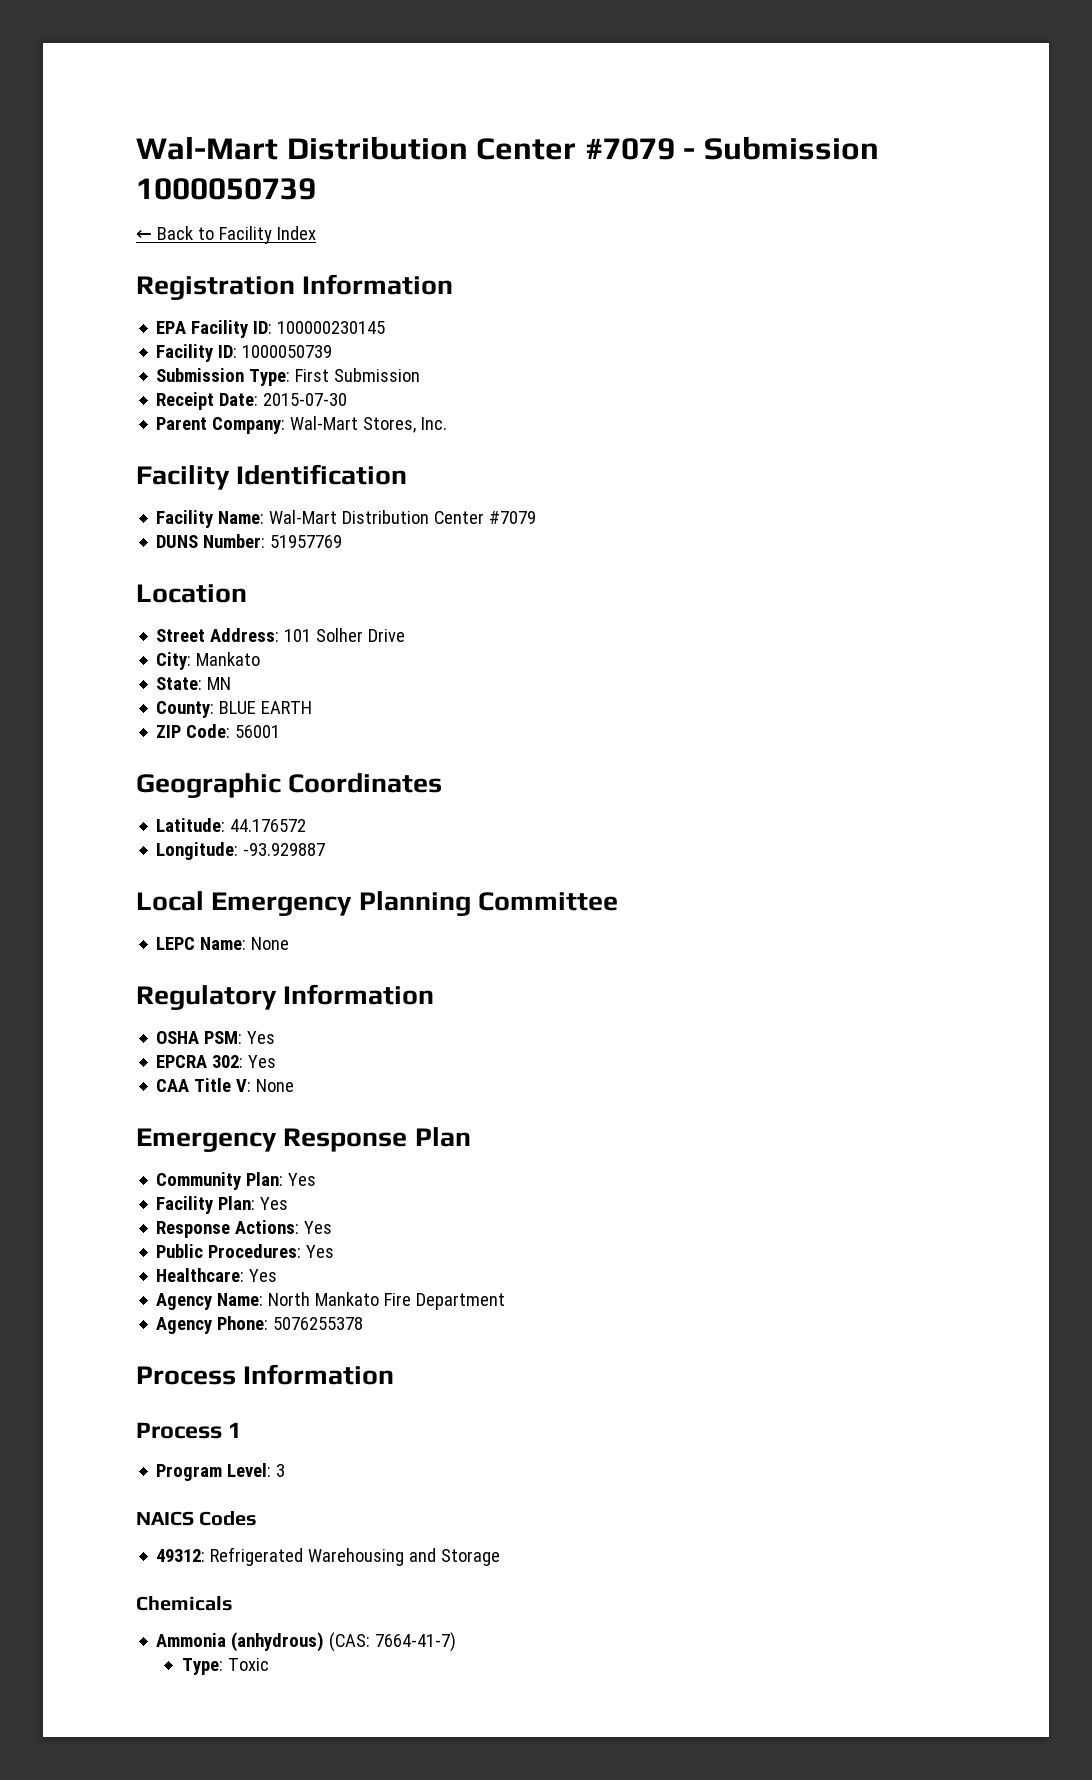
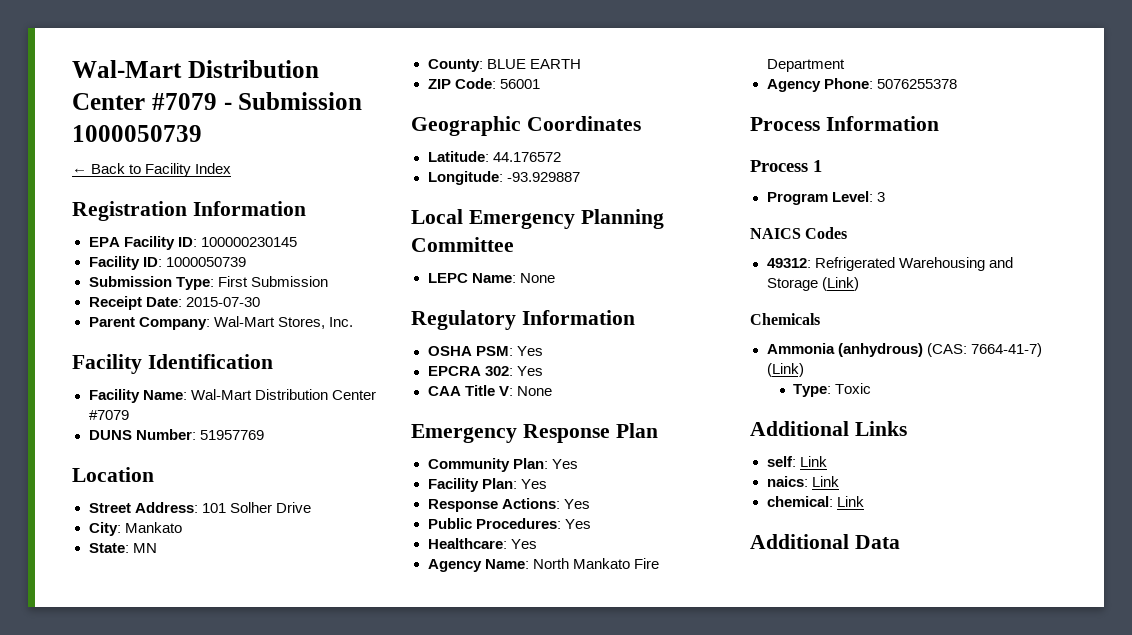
(501, 1557) none -> [821,277,859,291] (Link)
(457, 1642) none -> [766,363,804,377] (Link)
(269, 1664) none -> [750,421,907,436] [766,456,827,467] [766,476,839,487] [766,496,864,507] [750,534,900,549] // Additional Links // self: Link // naics: Link // chemical: Link // Additional Data

